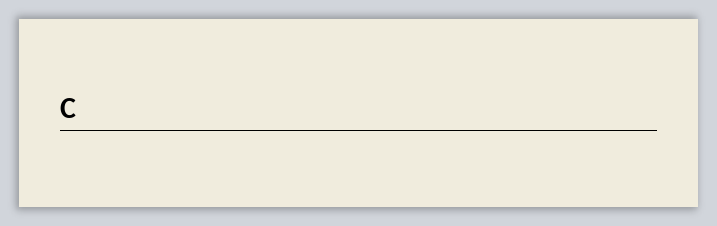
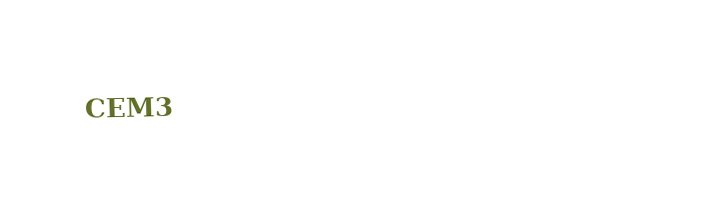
[60,98,76,118] C -> [84,96,174,118] CEM3

